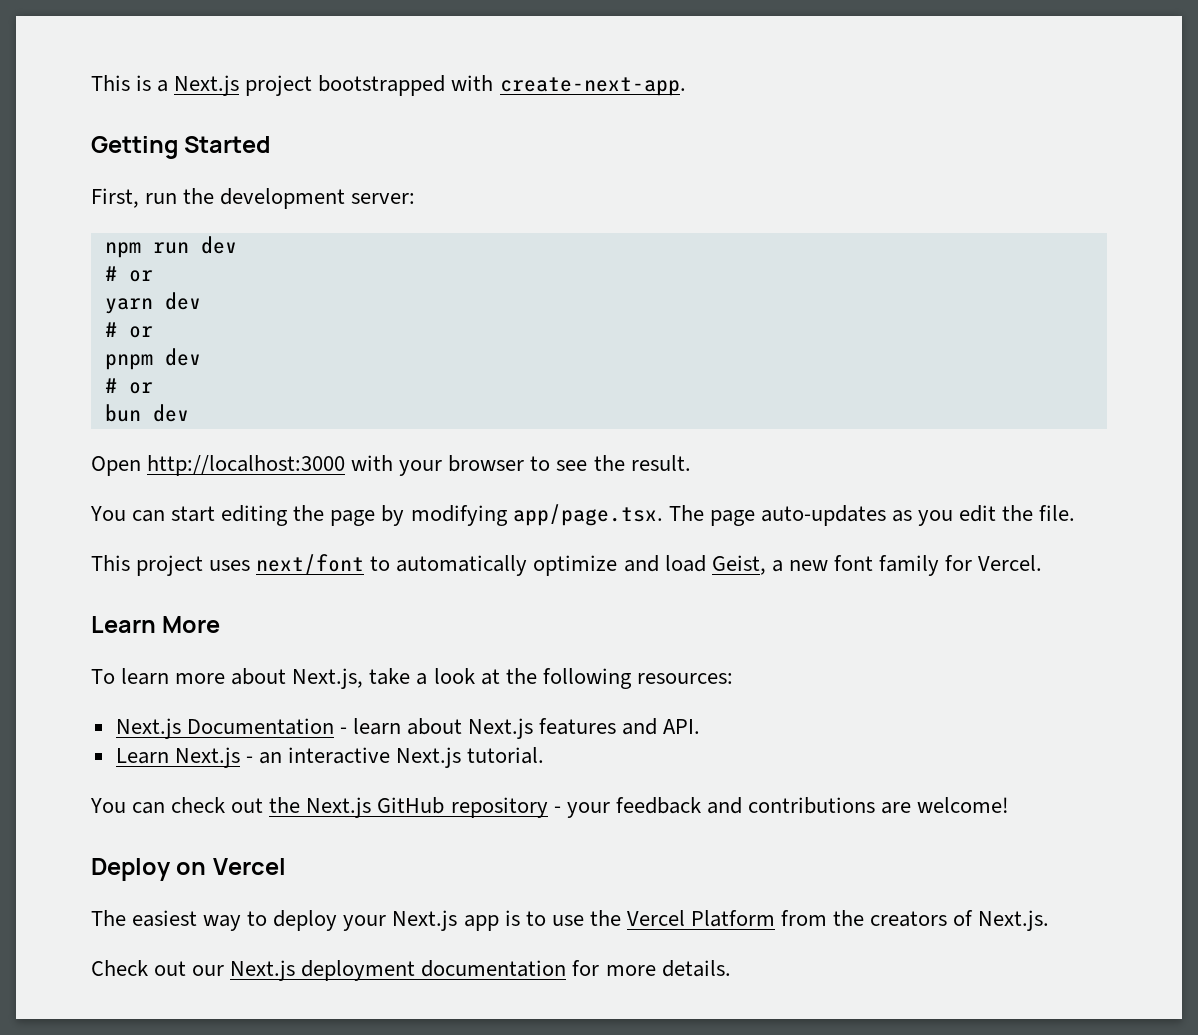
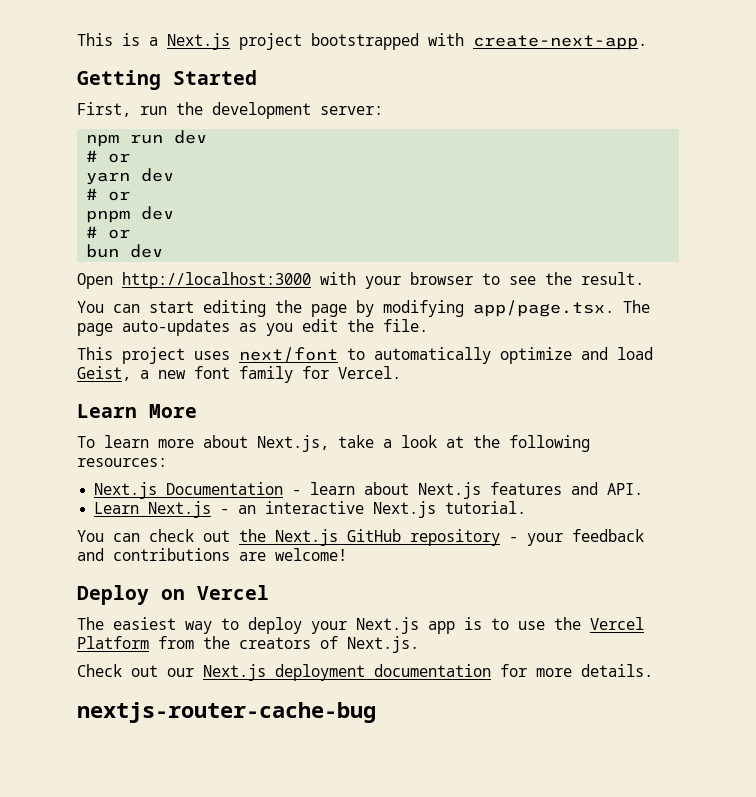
(731, 968) none -> [77,702,376,723] // nextjs-router-cache-bug

